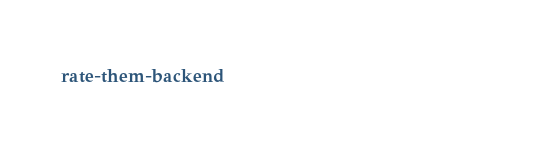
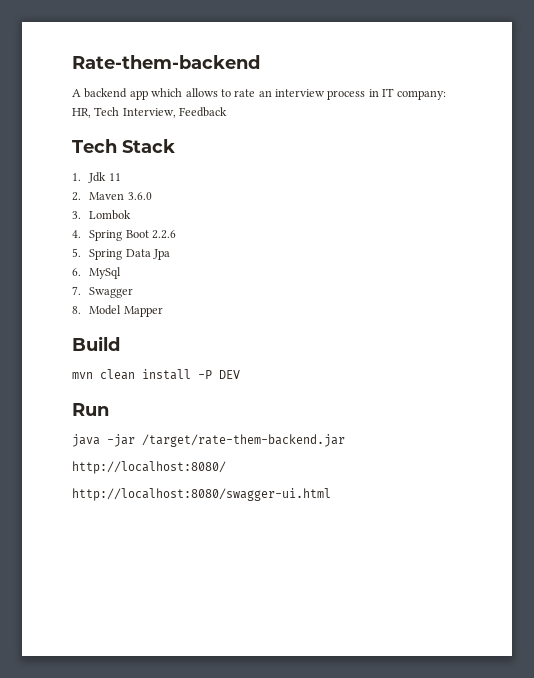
[61,69,225,83] rate-them-backend -> [72,55,260,69] [72,88,446,100] [72,107,228,118] [72,139,175,153] [72,172,121,183] [72,192,152,201] [72,210,132,220] [72,230,176,241] [72,248,170,260] [72,267,122,279] [72,286,134,298] [72,305,163,317] [72,336,120,351] [72,369,240,380] [72,403,109,416] [72,434,345,447] [72,461,226,474] [72,488,331,501] Rate-them-backend // A backend app which allows to rate an interview process in IT company: HR, Tech Interview, Feedback // Tech Stack // 1. Jdk 11 // 2. Maven 3.6.0 // 3. Lombok // 4. Spring Boot 2.2.6 // 5. Spring Data Jpa // 6. MySql // 7. Swagger // 8. Model Mapper // Build // mvn clean install -P DEV // Run // java -jar /target/rate-them-backend.jar // http://localhost:8080/ // http://localhost:8080/swagger-ui.html

